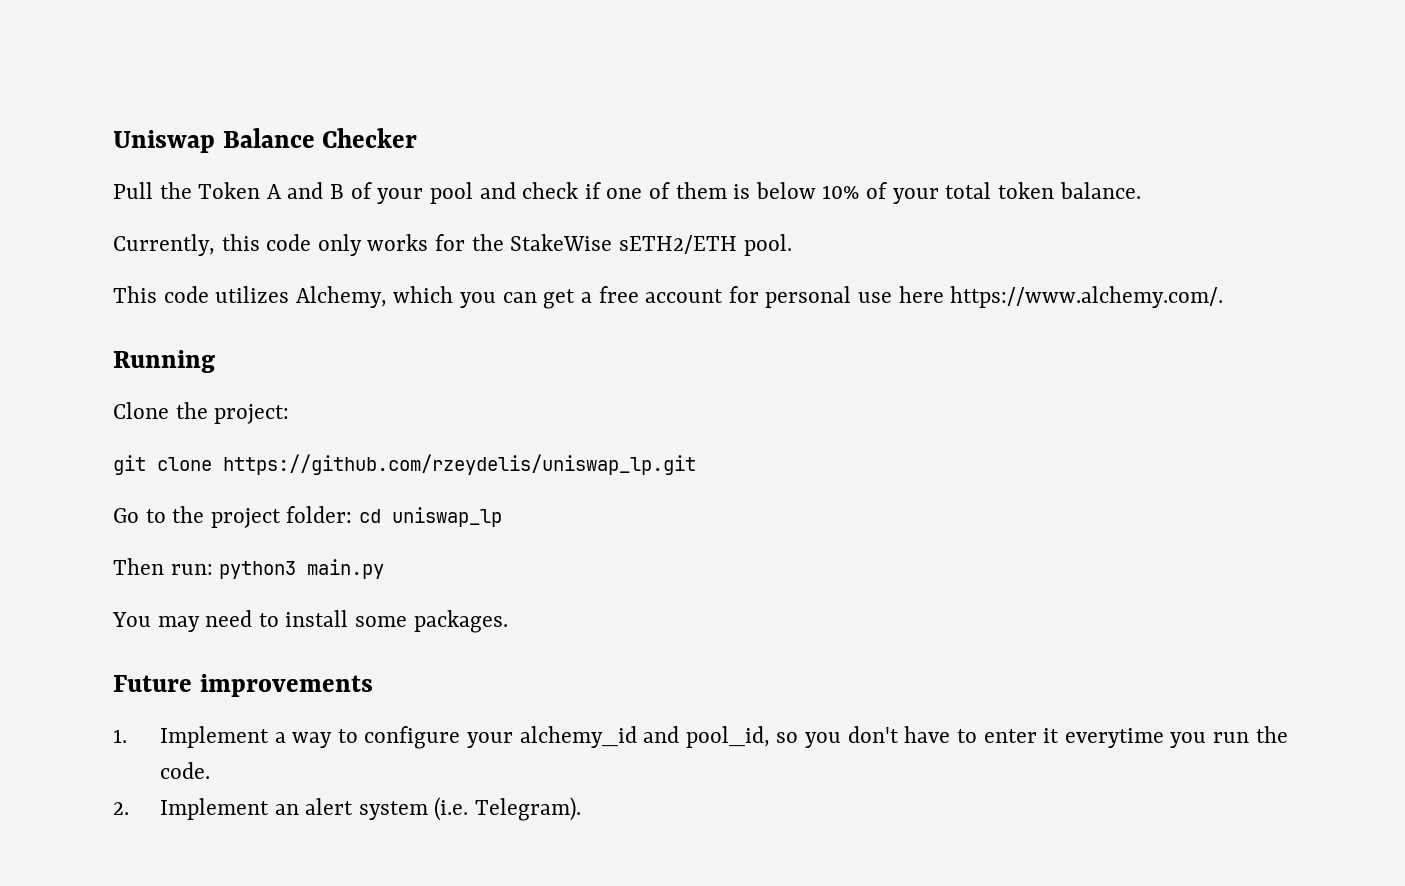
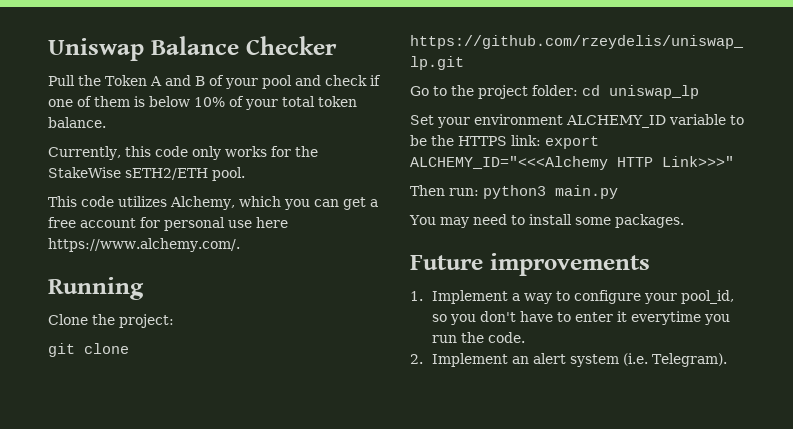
(503, 517) none -> [410,114,744,128] [410,135,599,149] [410,156,734,170] // Set your environment ALCHEMY_ID variable to be the HTTPS link: export ALCHEMY_ID="<<<Alchemy HTTP Link>>>"
[519,726,680,748] alchemy_id and -> (677, 298) none

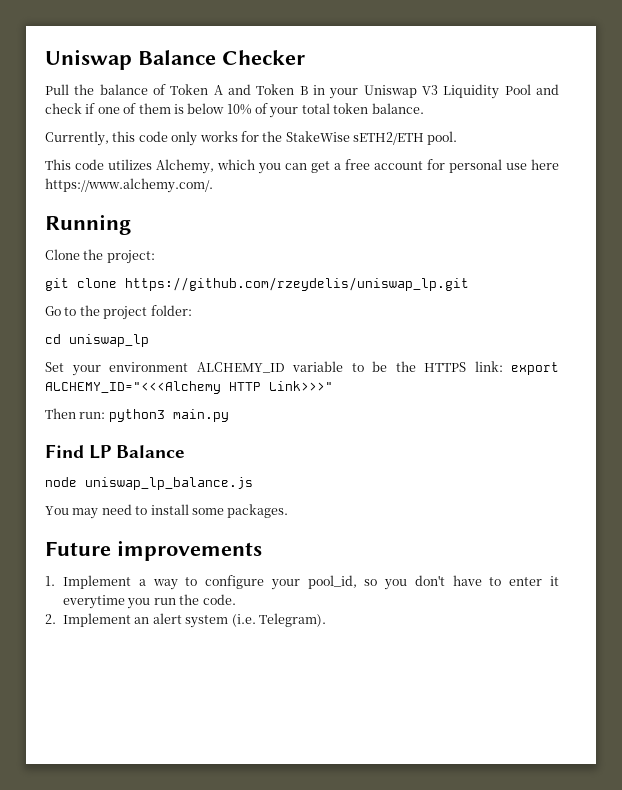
(101, 80) none -> [99,84,166,95] balance of
[194,75,292,89] B of your pool -> [256,84,531,99] Token B in your Uniswap V3 Liquidity Pool
(578, 90) none -> (192, 310) //
(618, 192) none -> [45,444,186,459] [45,477,253,490] // Find LP Balance // node uniswap_lp_balance.js

